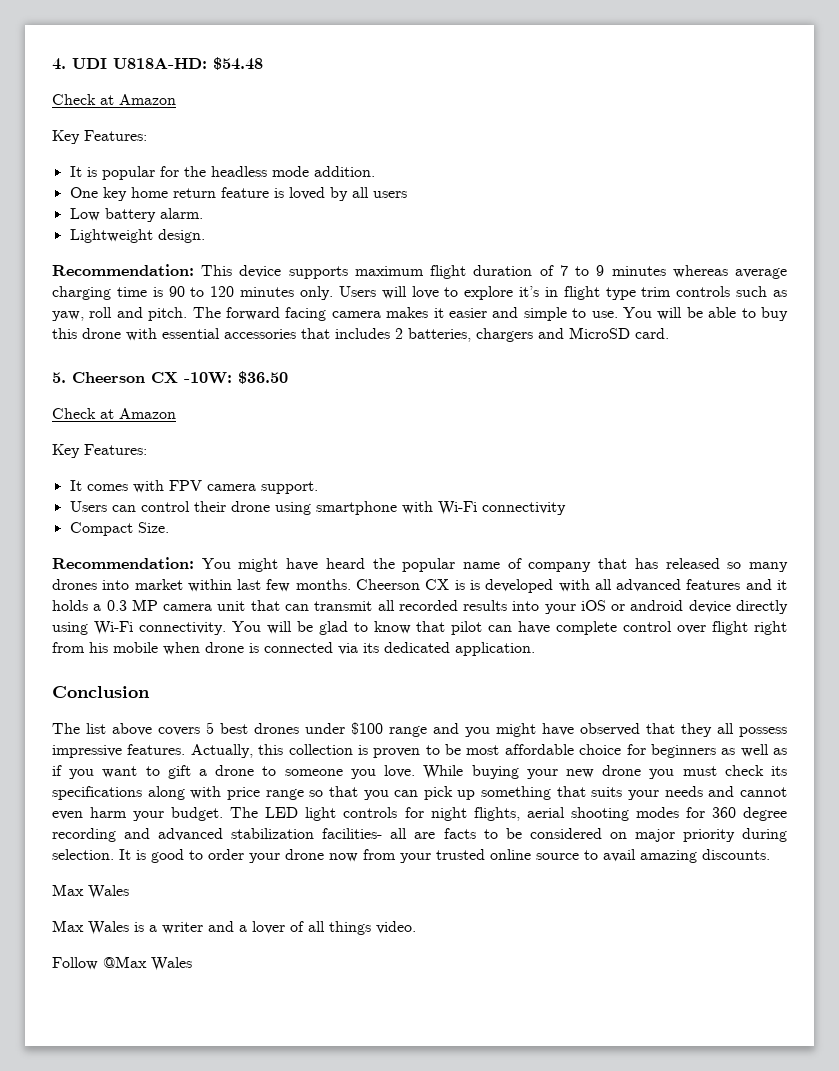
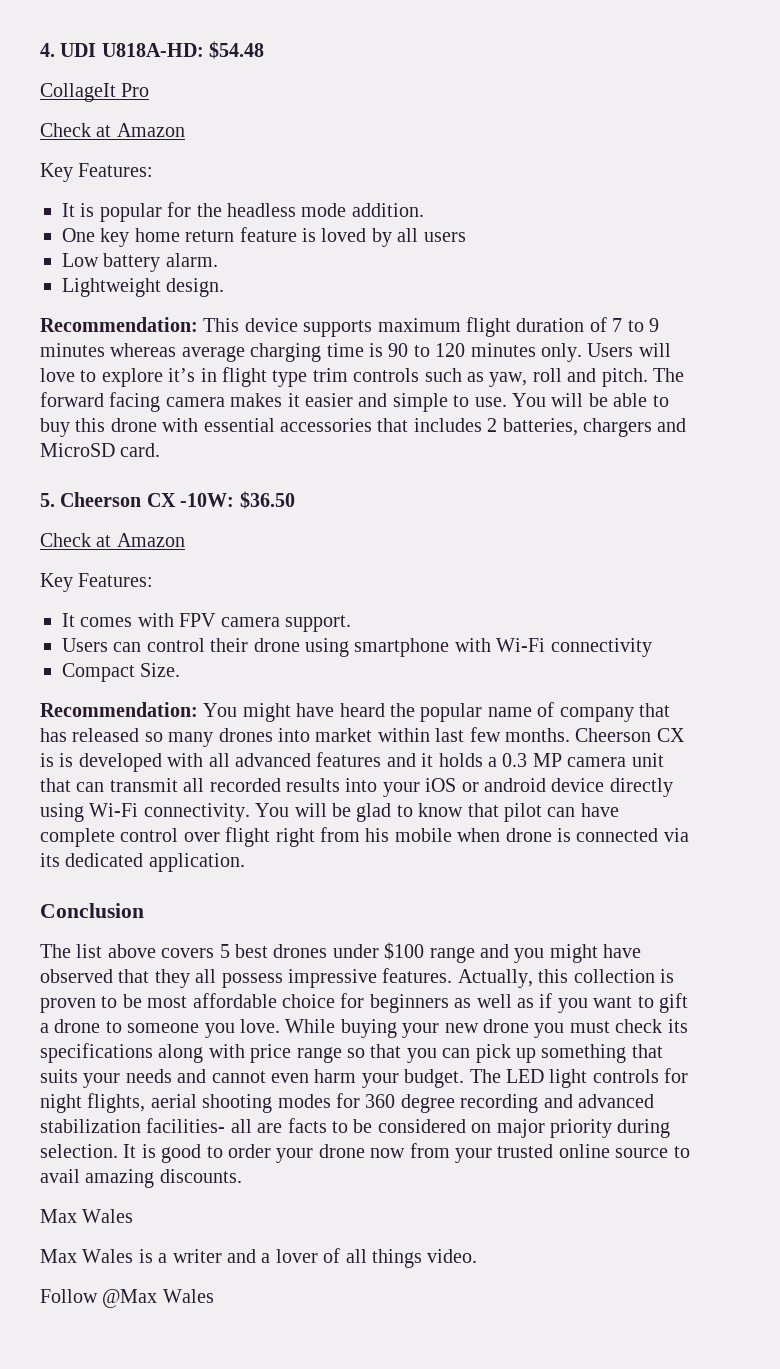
(263, 63) none -> [40,83,150,102] // CollageIt Pro

